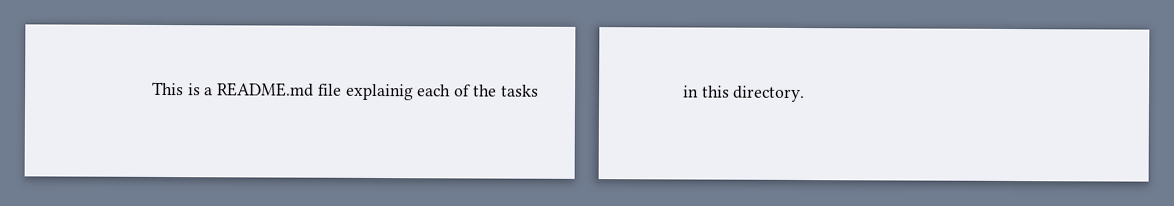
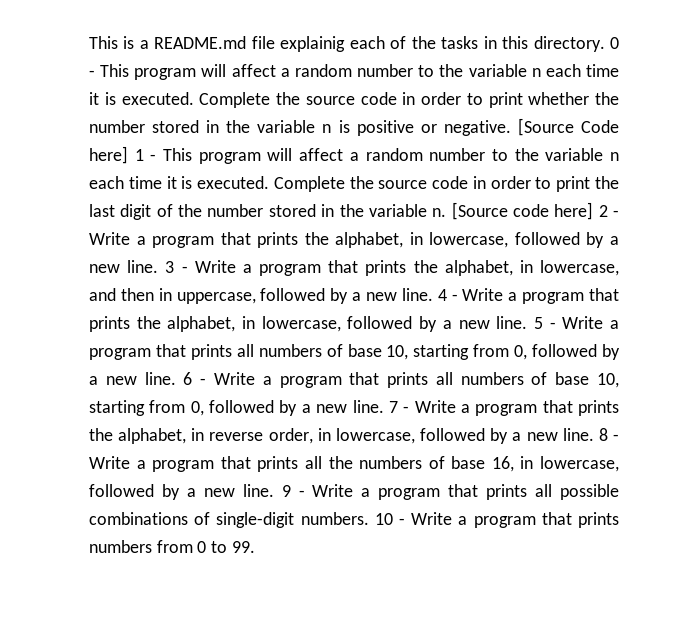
(806, 94) none -> [609,37,619,49] [89,64,619,80] [89,92,619,108] [89,118,619,136] [89,146,619,164] [89,176,619,192] [89,202,619,220] [89,232,620,248] [89,260,619,276] [89,288,619,304] [89,316,619,332] [89,344,620,360] [89,372,619,388] [89,400,619,416] [89,428,619,444] [89,456,619,472] [89,484,619,500] [89,512,619,528] [89,540,255,553] 0 - This program will affect a random number to the variable n each time it is executed. Complete the source code in order to print whether the number stored in the variable n is positive or negative. [Source Code here] 1 - This program will affect a random number to the variable n each time it is executed. Complete the source code in order to print the last digit of the number stored in the variable n. [Source code here] 2 - Write a program that prints the alphabet, in lowercase, followed by a new line. 3 - Write a program that prints the alphabet, in lowercase, and then in uppercase, followed by a new line. 4 - Write a program that prints the alphabet, in lowercase, followed by a new line. 5 - Write a program that prints all numbers of base 10, starting from 0, followed by a new line. 6 - Write a program that prints all numbers of base 10, starting from 0, followed by a new line. 7 - Write a program that prints the alphabet, in reverse order, in lowercase, followed by a new line. 8 - Write a program that prints all the numbers of base 16, in lowercase, followed by a new line. 9 - Write a program that prints all possible combinations of single-digit numbers. 10 - Write a program that prints numbers from 0 to 99.

